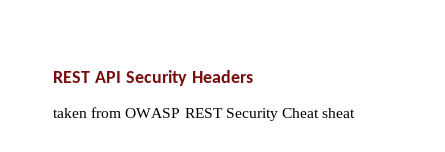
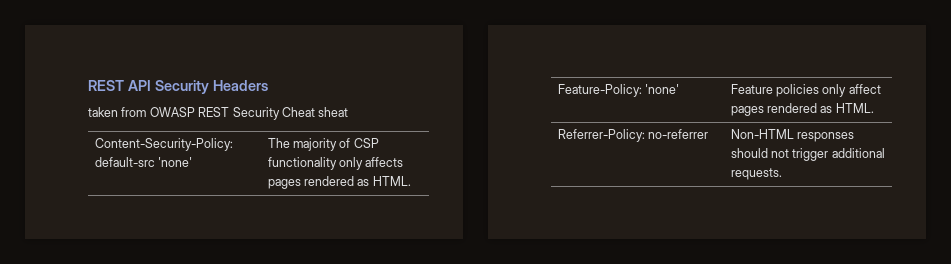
(356, 113) none -> [94,138,233,151] [94,157,192,167] [267,138,379,151] [267,157,404,170] [267,176,411,189] [557,84,679,97] [730,84,881,97] [730,103,874,116] [557,129,708,142] [730,129,854,142] [730,148,885,161] [730,168,782,180] // Content-Security-Policy: default-src 'none' | The majority of CSP functionality only affects pages rendered as HTML. // Feature-Policy: 'none' | Feature policies only affect pages rendered as HTML. // Referrer-Policy: no-referrer | Non-HTML responses should not trigger additional requests.

